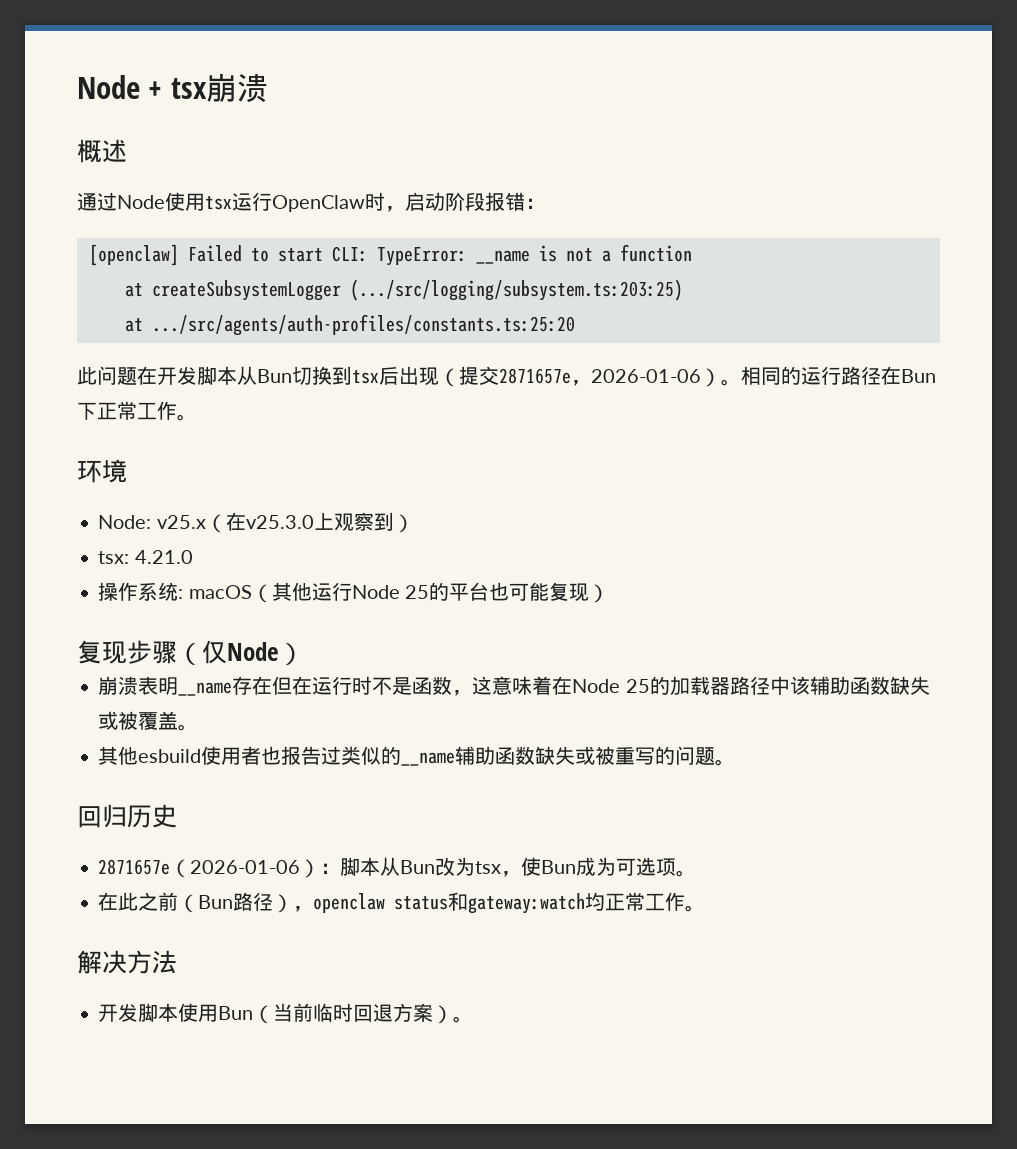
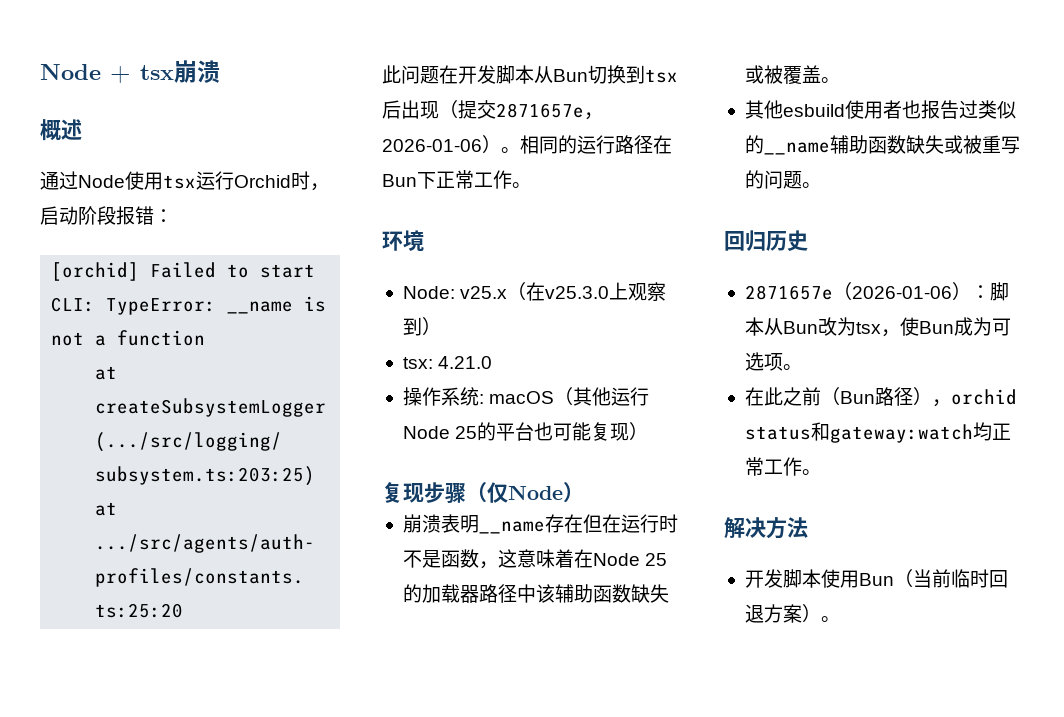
[272,195,365,212] OpenClaw -> [234,175,291,188] Orchid
[88,244,179,266] [openclaw] -> [51,262,140,281] [orchid]
[313,893,386,913] openclaw -> [950,389,1017,405] orchid

